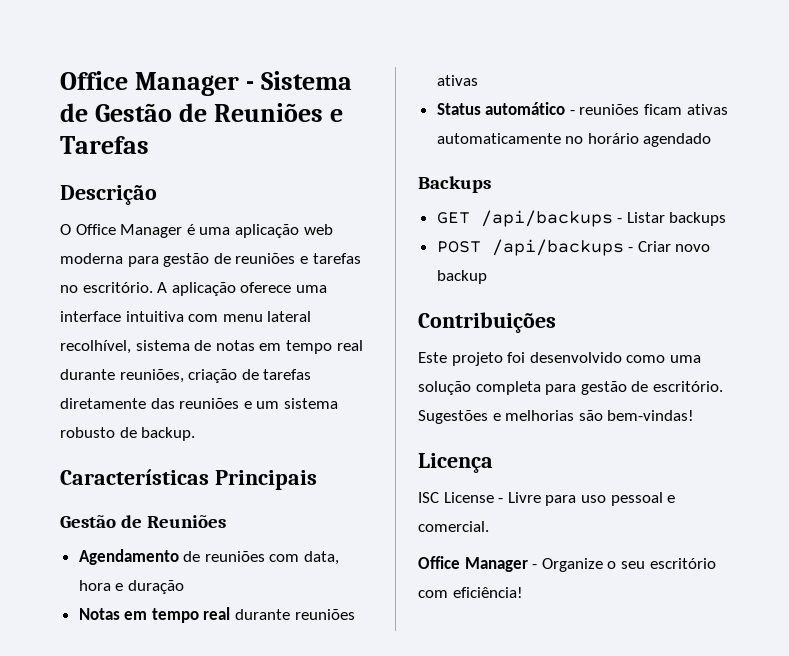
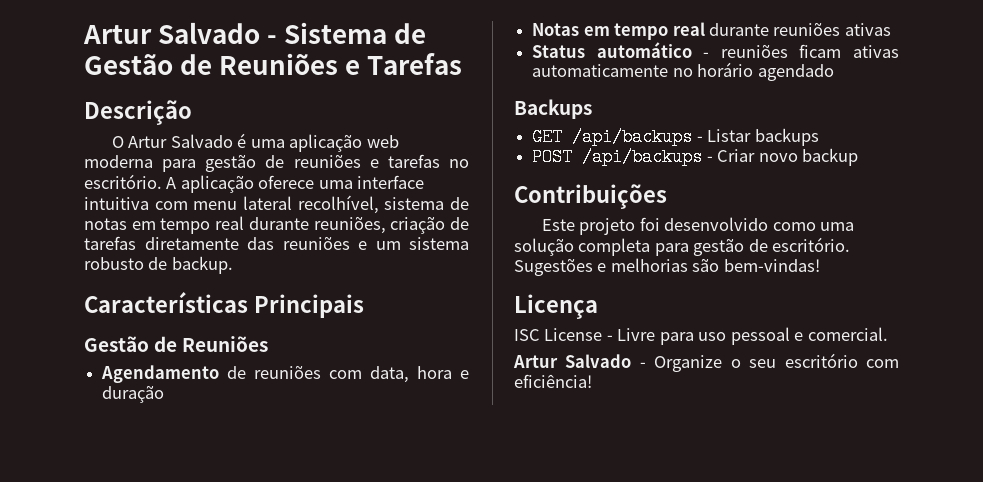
[60,71,239,96] Office Manager -> [83,22,261,44] Artur Salvado
[75,224,183,238] Office Manager -> [128,134,233,148] Artur Salvado
[418,556,528,572] Office Manager -> [513,354,632,368] Artur Salvado

